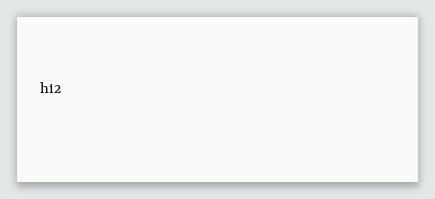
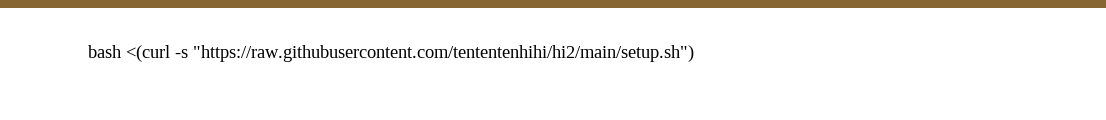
[40,82,61,93] hi2 -> [88,45,694,62] bash <(curl -s "https://raw.githubusercontent.com/tententenhihi/hi2/main/setup.sh")

